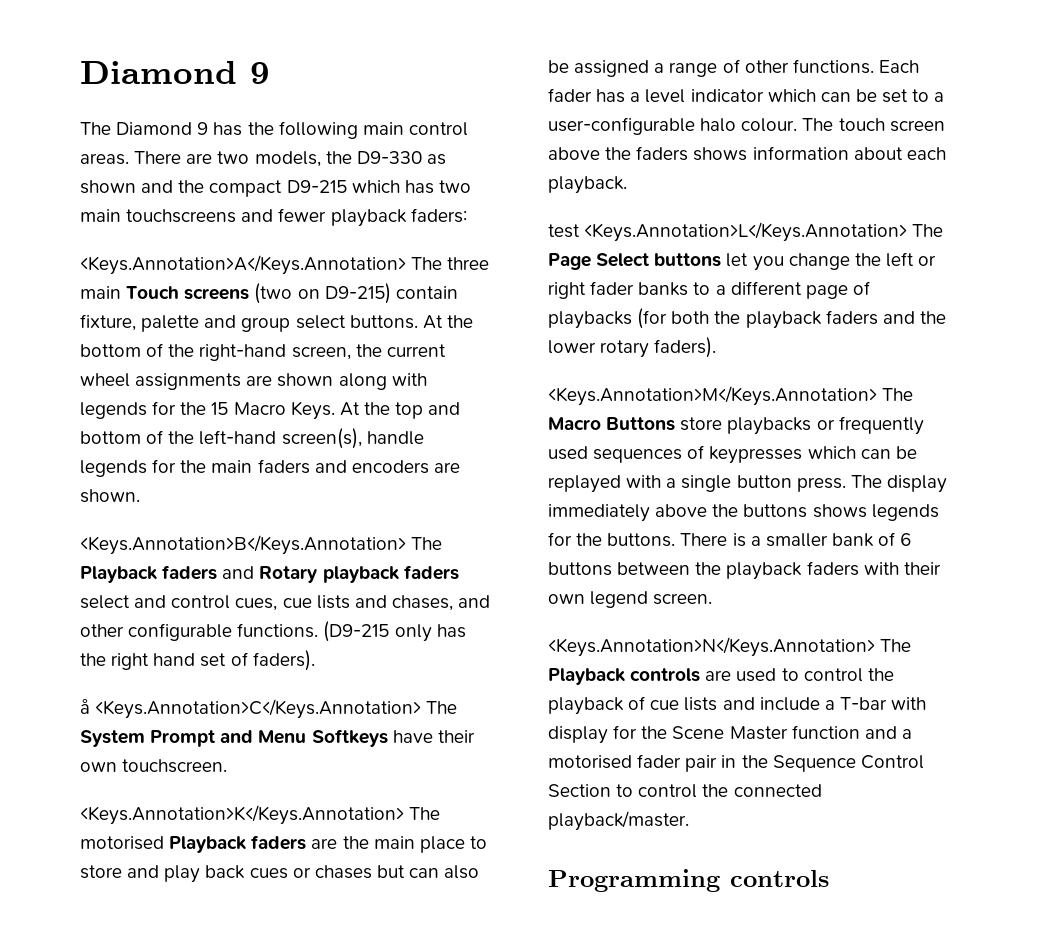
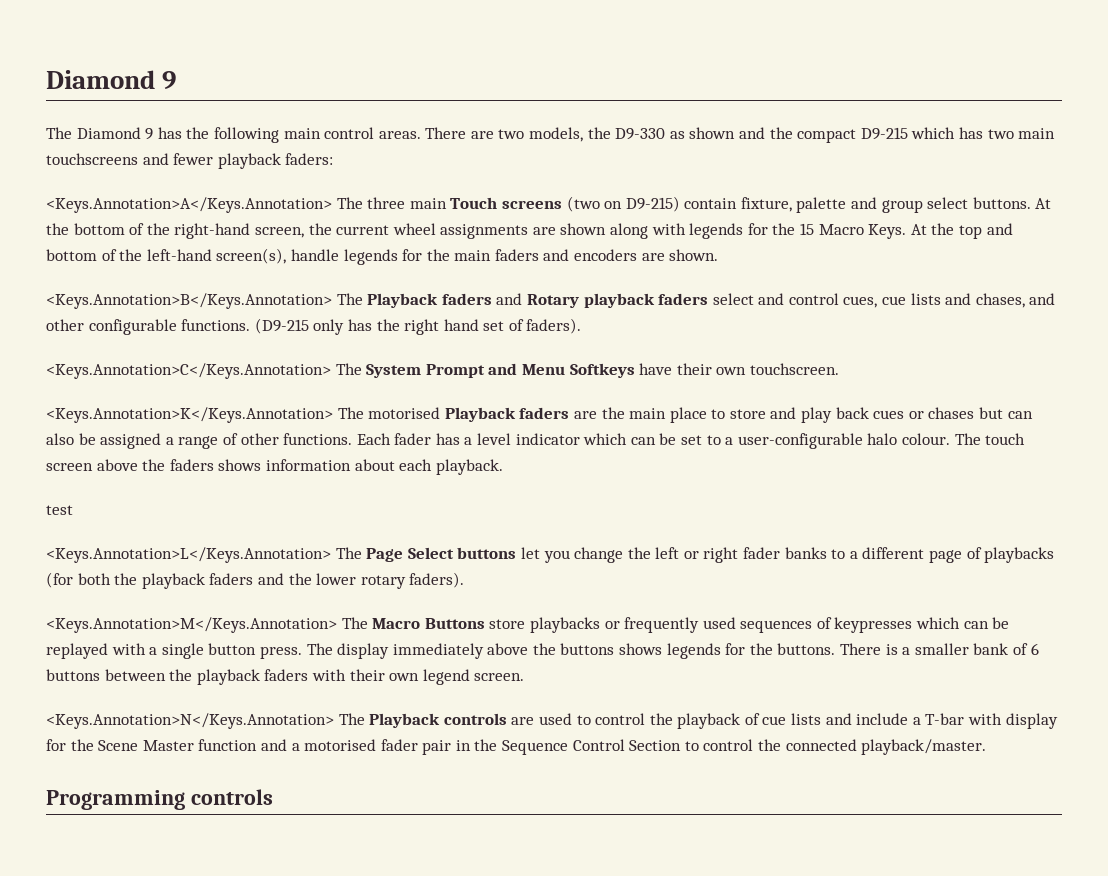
[80,699,90,714] å -> (582, 326) none
(580, 231) none -> (73, 510) //

